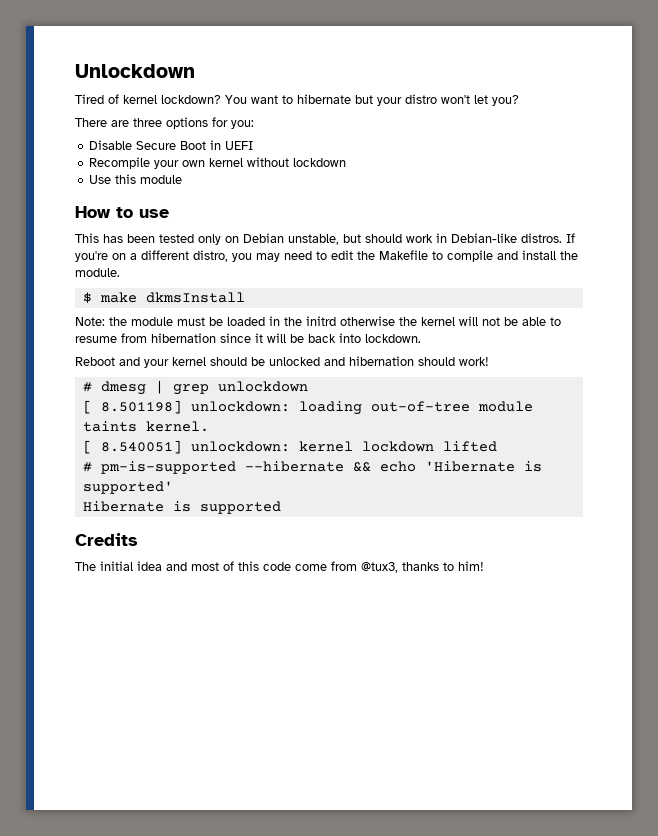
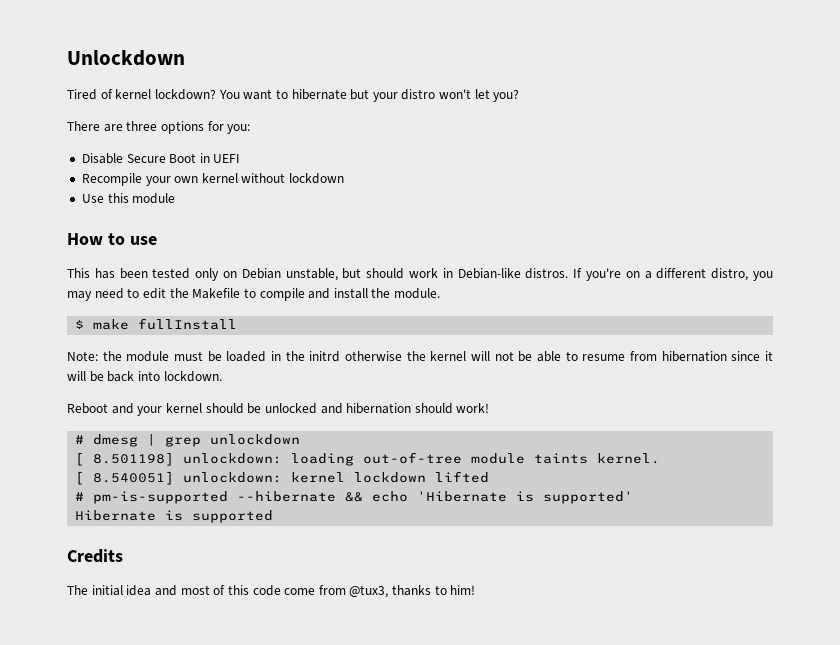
[145,292,245,303] dkmsInstall -> [138,318,238,330] fullInstall

